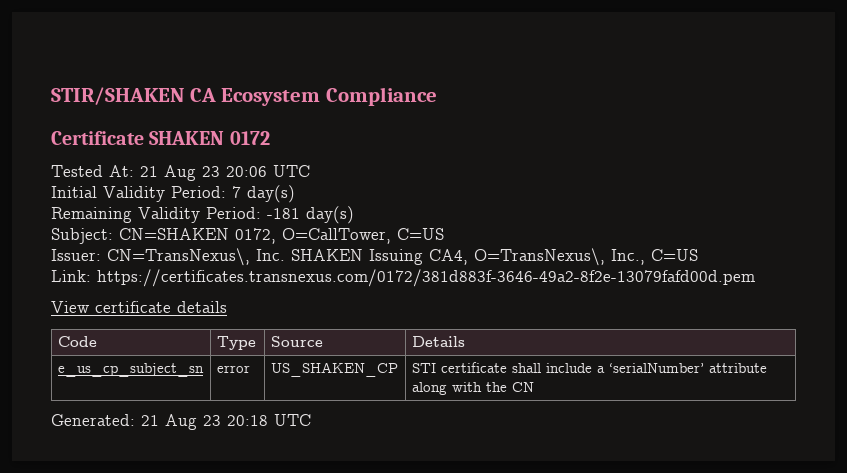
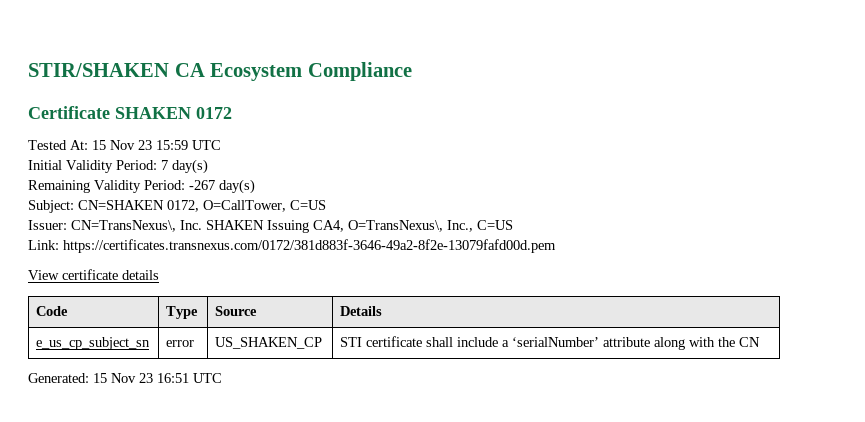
[140,165,267,181] 21 Aug 23 20:06 -> [92,140,188,150] 15 Nov 23 15:59
[267,208,300,219] -181 -> [189,180,215,190] -267
[141,414,268,430] 21 Aug 23 20:18 -> [93,373,189,383] 15 Nov 23 16:51

